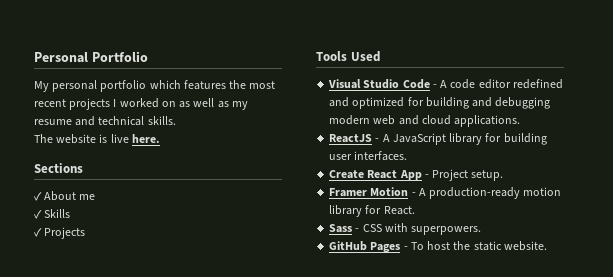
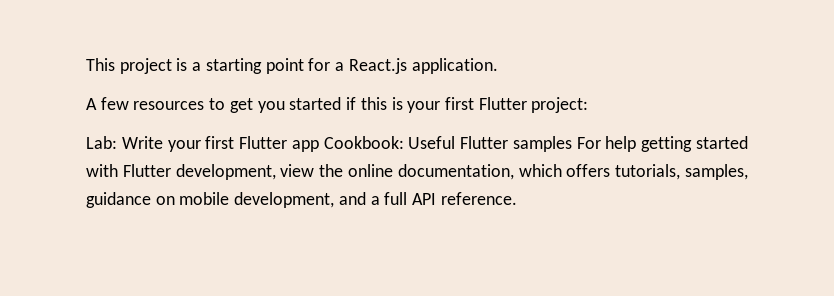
[34,51,148,63] [34,80,276,92] [34,98,248,110] [34,116,176,126] [34,134,160,144] [34,163,83,173] [34,191,96,201] [34,209,71,219] [34,227,86,239] [316,51,380,62] [328,79,563,89] [329,97,551,109] [329,115,521,127] [329,133,547,145] [329,151,408,161] [329,169,504,181] [329,187,562,199] [329,205,415,217] [329,223,482,235] [329,241,547,253] Personal Portfolio // My personal portfolio which features the most recent projects I worked on as well as my resume and technical skills. // The website is live here. // Sections // ✓ About me // ✓ Skills // ✓ Projects // Tools Used // Visual Studio Code - A code editor redefined and optimized for building and debugging modern web and cloud applications. // ReactJS - A JavaScript library for building user interfaces. // Create React App - Project setup. // Framer Motion - A production-ready motion library for React. // Sass - CSS with superpowers. // GitHub Pages - To host the static website. -> [86,58,498,74] [86,97,589,113] [86,136,748,152] [86,164,748,180] [86,192,517,208] This project is a starting point for a React.js application. // A few resources to get you started if this is your first Flutter project: // Lab: Write your first Flutter app Cookbook: Useful Flutter samples For help getting started with Flutter development, view the online documentation, which offers tutorials, samples, guidance on mobile development, and a full API reference.

